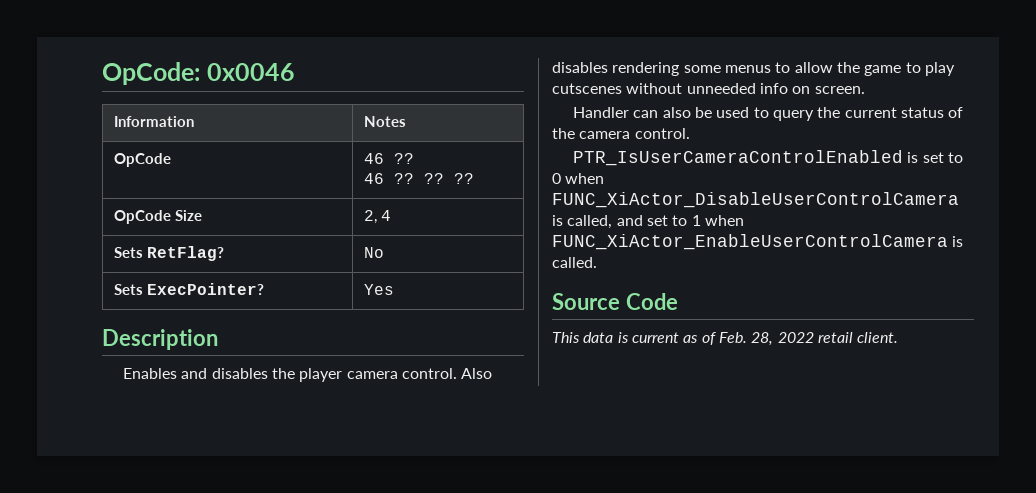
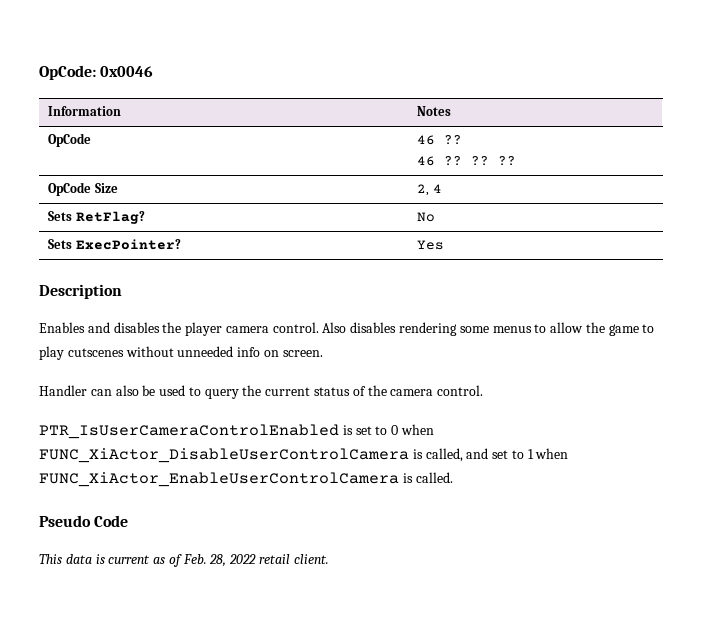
[552,293,620,310] Source -> [39,515,91,527] Pseudo

